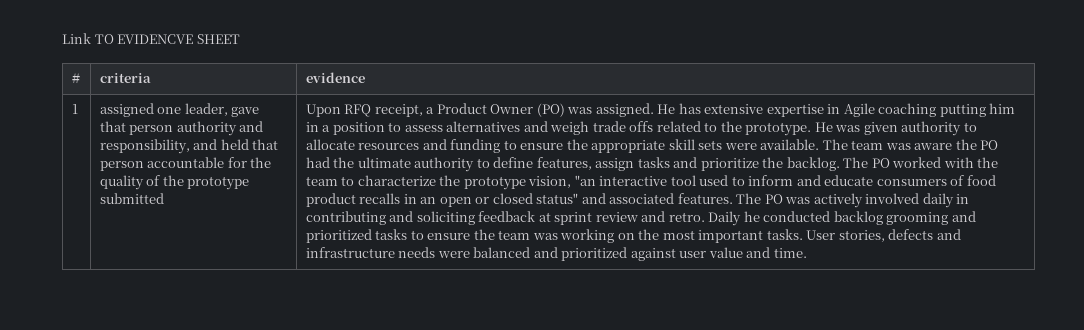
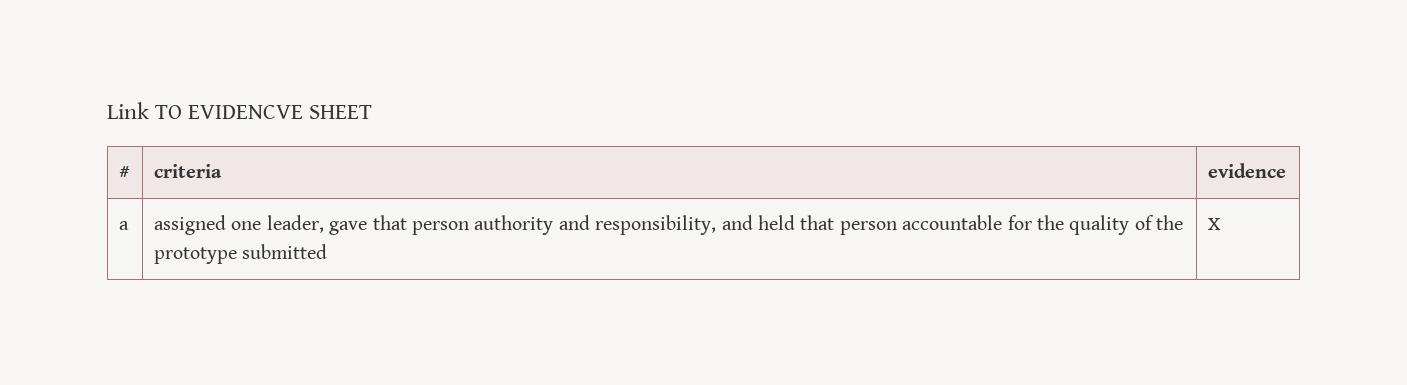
[71,104,78,114] 1 -> [118,221,129,230] a
[305,103,1016,117] [305,121,978,136] [305,139,999,153] [305,157,999,172] [305,175,996,190] [305,193,970,208] [305,211,976,226] [305,229,961,243] [305,247,807,261] Upon RFQ receipt, a Product Owner (PO) was assigned. He has extensive expertise in Agile coaching putting him in a position to assess alternatives and weigh trade offs related to the prototype. He was given authority to allocate resources and funding to ensure the appropriate skill sets were available. The team was aware the PO had the ultimate authority to define features, assign tasks and prioritize the backlog. The PO worked with the team to characterize the prototype vision, "an interactive tool used to inform and educate consumers of food product recalls in an open or closed status" and associated features. The PO was actively involved daily in contributing and soliciting feedback at sprint review and retro. Daily he conducted backlog grooming and prioritized tasks to ensure the team was working on the most important tasks. User stories, defects and infrastructure needs were balanced and prioritized against user value and time. -> [1207,218,1221,230] X

